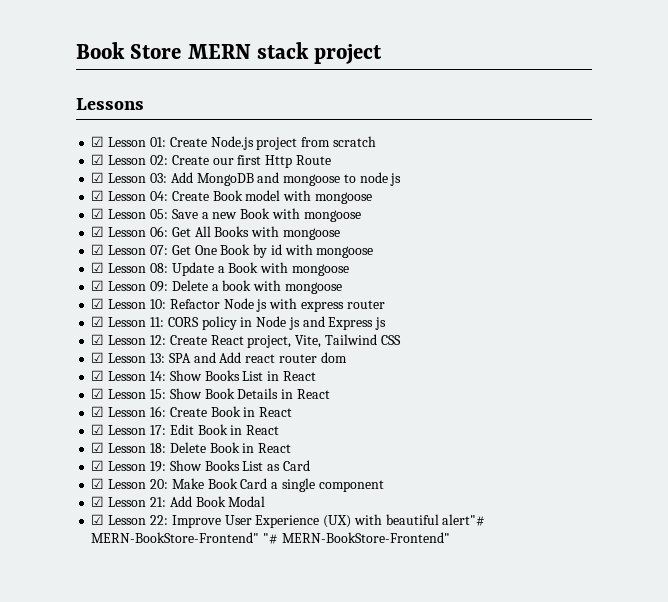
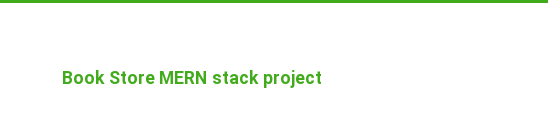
[76,98,144,110] [91,136,376,150] [91,154,331,168] [91,172,402,186] [91,190,372,204] [91,208,361,222] [91,226,340,240] [91,244,374,258] [91,262,349,276] [91,280,342,294] [91,298,385,312] [91,316,387,330] [91,334,401,348] [91,352,347,363] [91,370,316,381] [91,388,330,399] [91,406,293,417] [91,424,280,435] [91,442,292,453] [91,460,310,472] [91,478,384,492] [91,496,266,507] [91,514,486,528] [91,532,450,544] // Lessons // ☑ Lesson 01: Create Node.js project from scratch // ☑ Lesson 02: Create our first Http Route // ☑ Lesson 03: Add MongoDB and mongoose to node js // ☑ Lesson 04: Create Book model with mongoose // ☑ Lesson 05: Save a new Book with mongoose // ☑ Lesson 06: Get All Books with mongoose // ☑ Lesson 07: Get One Book by id with mongoose // ☑ Lesson 08: Update a Book with mongoose // ☑ Lesson 09: Delete a book with mongoose // ☑ Lesson 10: Refactor Node js with express router // ☑ Lesson 11: CORS policy in Node js and Express js // ☑ Lesson 12: Create React project, Vite, Tailwind CSS // ☑ Lesson 13: SPA and Add react router dom // ☑ Lesson 14: Show Books List in React // ☑ Lesson 15: Show Book Details in React // ☑ Lesson 16: Create Book in React // ☑ Lesson 17: Edit Book in React // ☑ Lesson 18: Delete Book in React // ☑ Lesson 19: Show Books List as Card // ☑ Lesson 20: Make Book Card a single component // ☑ Lesson 21: Add Book Modal // ☑ Lesson 22: Improve User Experience (UX) with beautiful alert"# MERN-BookStore-Frontend" "# MERN-BookStore-Frontend" -> (322, 79) none

